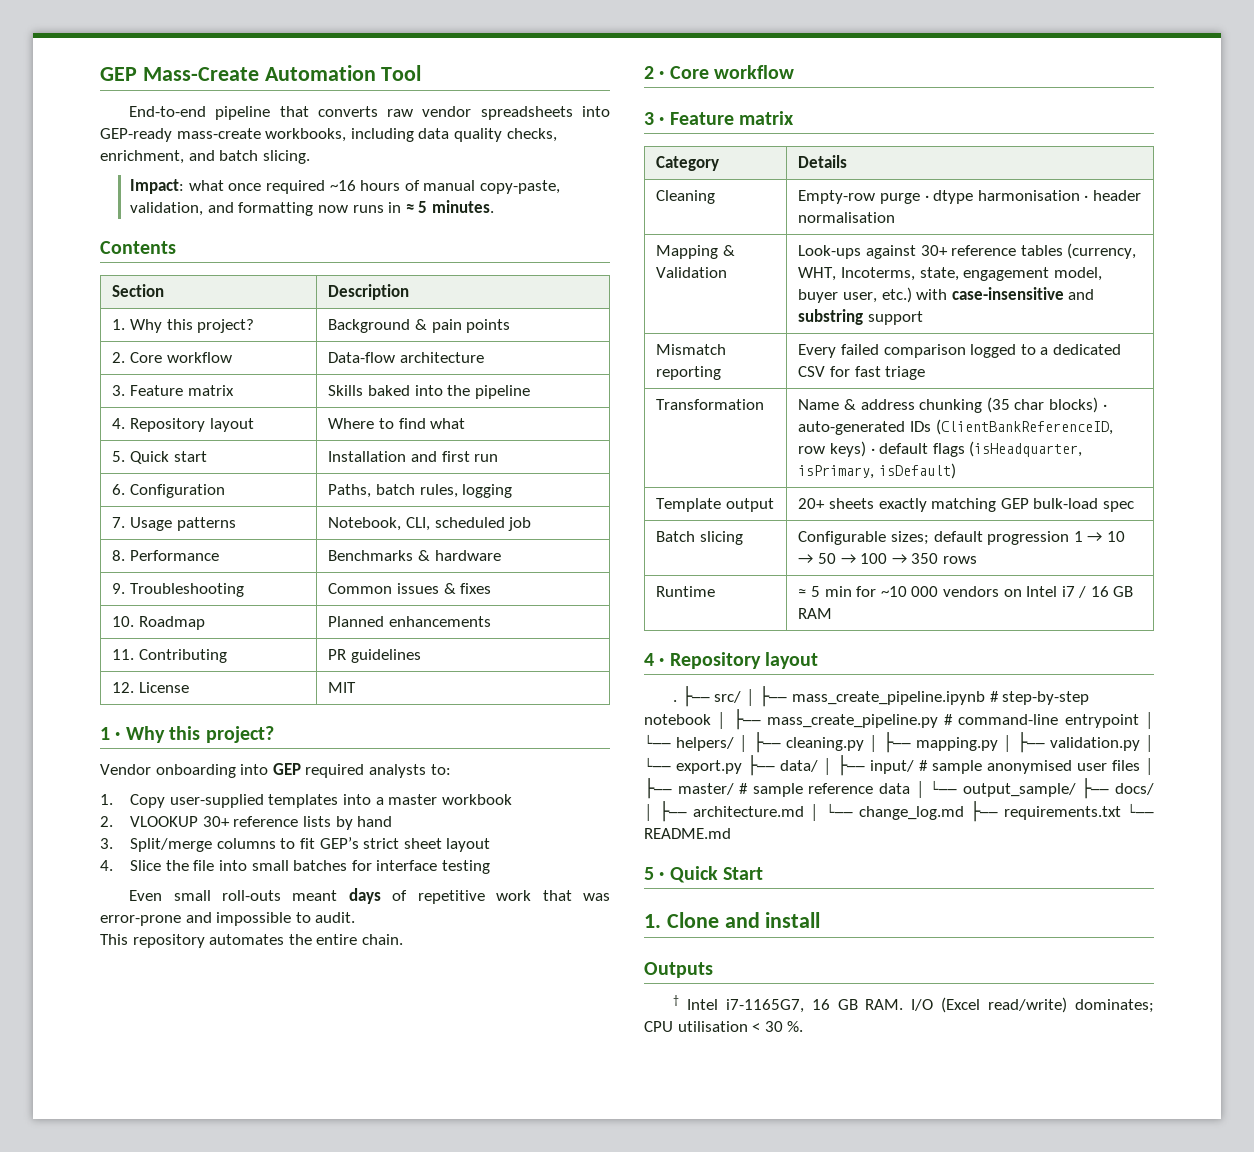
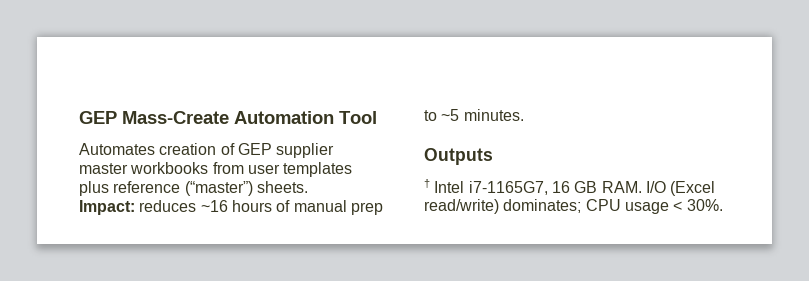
[129,106,611,120] [100,128,557,142] [100,150,310,164] [130,179,560,194] [130,200,494,216] [100,241,176,254] [112,284,165,297] [328,284,410,300] [112,319,255,333] [328,319,511,333] [112,352,232,363] [328,352,484,363] [112,385,234,396] [328,385,530,399] [112,418,254,432] [328,418,466,429] [112,451,207,464] [328,451,499,462] [112,484,225,498] [328,484,513,498] [112,517,236,531] [328,517,532,531] [112,550,219,561] [328,550,501,561] [112,583,244,597] [328,583,492,594] [112,616,205,630] [328,616,491,627] [112,649,227,663] [328,649,421,663] [112,682,189,693] [328,682,357,693] [100,726,274,743] [100,763,451,778] [100,794,512,808] [100,816,393,830] [100,837,491,852] [100,860,490,874] [129,888,611,904] [100,912,356,926] [100,934,403,948] [644,65,795,79] [644,111,795,125] [656,156,720,171] [798,155,848,168] [656,190,716,204] [798,190,1141,204] [798,212,896,223] [656,245,735,259] [656,267,728,278] [798,243,1137,259] [798,267,1102,281] [798,287,1095,303] [798,309,923,325] [656,344,727,355] [656,366,722,380] [798,344,1121,358] [798,366,926,380] [656,399,765,410] [798,397,1107,413] [798,419,1113,435] [798,441,1083,457] [798,463,956,479] [656,498,774,512] [798,498,1134,512] [656,531,743,545] [798,531,1125,545] [798,553,977,564] [656,586,716,597] [798,586,1134,598] [798,608,833,619] [644,652,819,669] [673,686,1090,707] [644,709,1154,730] [644,732,1154,753] [644,755,1154,776] [644,778,1154,799] [644,801,1154,822] [644,828,731,839] [644,866,764,883] [644,912,821,928] End-to-end pipeline that converts raw vendor spreadsheets into GEP-ready mass-create workbooks, including data quality checks, enrichment, and batch slicing. // Impact: what once required ~16 hours of manual copy-paste, validation, and formatting now runs in ≈ 5 minutes. // Contents // Section | Description // 1. Why this project? | Background & pain points // 2. Core workflow | Data-flow architecture // 3. Feature matrix | Skills baked into the pipeline // 4. Repository layout | Where to find what // 5. Quick start | Installation and first run // 6. Configuration | Paths, batch rules, logging // 7. Usage patterns | Notebook, CLI, scheduled job // 8. Performance | Benchmarks & hardware // 9. Troubleshooting | Common issues & fixes // 10. Roadmap | Planned enhancements // 11. Contributing | PR guidelines // 12. License | MIT // 1 · Why this project? // Vendor onboarding into GEP required analysts to: // 1. Copy user-supplied templates into a master workbook // 2. VLOOKUP 30+ reference lists by hand // 3. Split/merge columns to fit GEP’s strict sheet layout // 4. Slice the file into small batches for interface testing // Even small roll-outs meant days of repetitive work that was error-prone and impossible to audit. // This repository automates the entire chain. // 2 · Core workflow // 3 · Feature matrix // Category | Details // Cleaning | Empty-row purge · dtype harmonisation · header normalisation // Mapping & Validation | Look-ups against 30+ reference tables (currency, WHT, Incoterms, state, engagement model, buyer user, etc.) with case-insensitive and substring support // Mismatch reporting | Every failed comparison logged to a dedicated CSV for fast triage // Transformation | Name & address chunking (35 char blocks) · auto-generated IDs (ClientBankReferenceID, row keys) · default flags (isHeadquarter, isPrimary, isDefault) // Template output | 20+ sheets exactly matching GEP bulk-load spec // Batch slicing | Configurable sizes; default progression 1 → 10 → 50 → 100 → 350 rows // Runtime | ≈ 5 min for ~10 000 vendors on Intel i7 / 16 GB RAM // 4 · Repository layout // . ├── src/ │ ├── mass_create_pipeline.ipynb # step-by-step notebook │ ├── mass_create_pipeline.py # command-line entrypoint │ └── helpers/ │ ├── cleaning.py │ ├── mapping.py │ ├── validation.py │ └── export.py ├── data/ │ ├── input/ # sample anonymised user files │ ├── master/ # sample reference data │ └── output_sample/ ├── docs/ │ ├── architecture.md │ └── change_log.md ├── requirements.txt └── README.md // 5 · Quick Start // 1. Clone and install -> [79,143,335,158] [79,162,353,177] [79,181,308,196] [79,200,383,215] [424,109,524,121] Automates creation of GEP supplier master workbooks from user templates plus reference (“master”) sheets. // Impact: reduces ~16 hours of manual prep to ~5 minutes.
[677,1021,804,1032] utilisation < 30 %. -> [624,199,723,214] usage < 30%.

